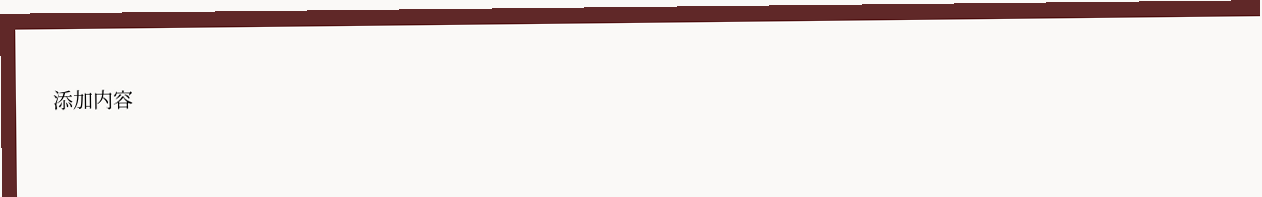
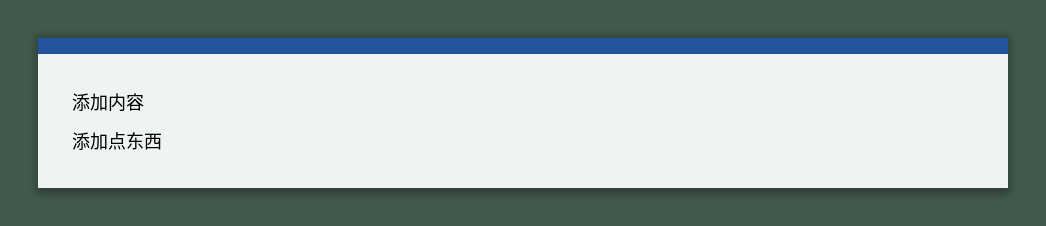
(134, 99) none -> [72,132,162,150] // 添加点东西

